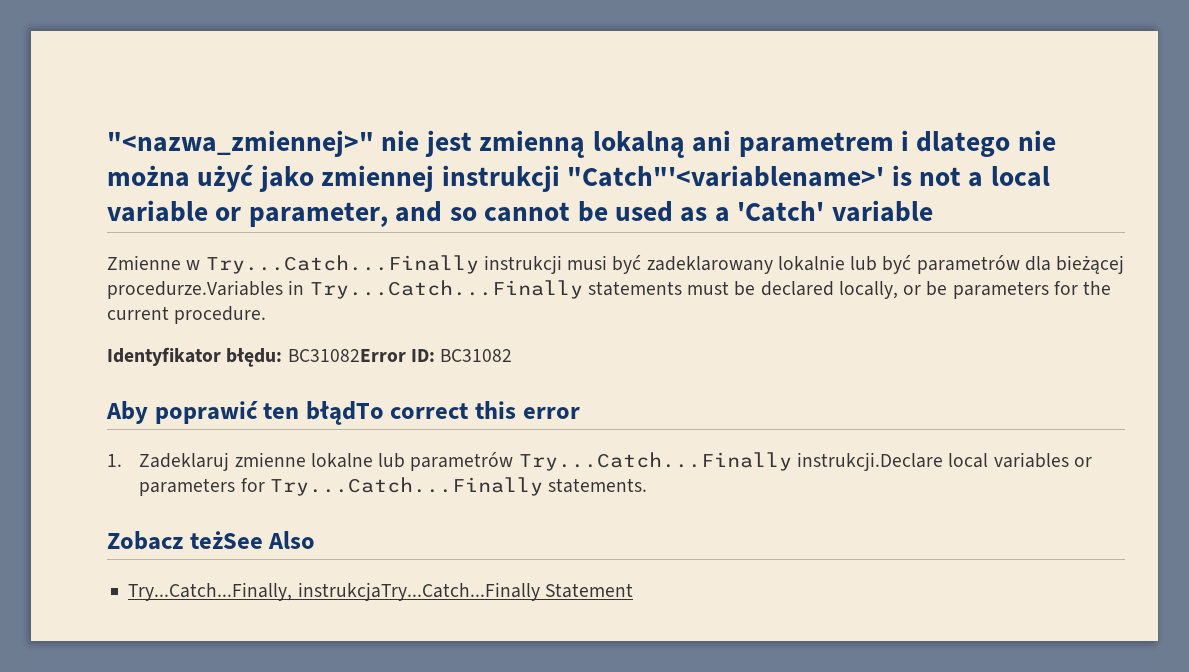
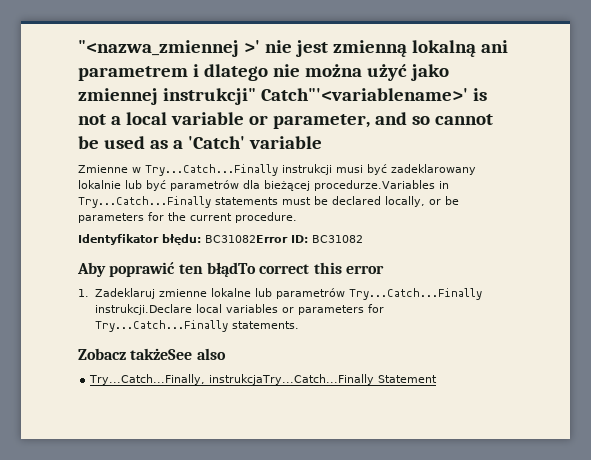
[107,130,374,157] "<nazwa_zmiennej>" -> [78,40,260,57] "<nazwa_zmiennej >'
[441,165,885,192] instrukcji "Catch"'<variablename>' -> [162,88,468,105] instrukcji" Catch"'<variablename>'
[189,531,316,549] teżSee Also -> [130,348,226,360] takżeSee also

